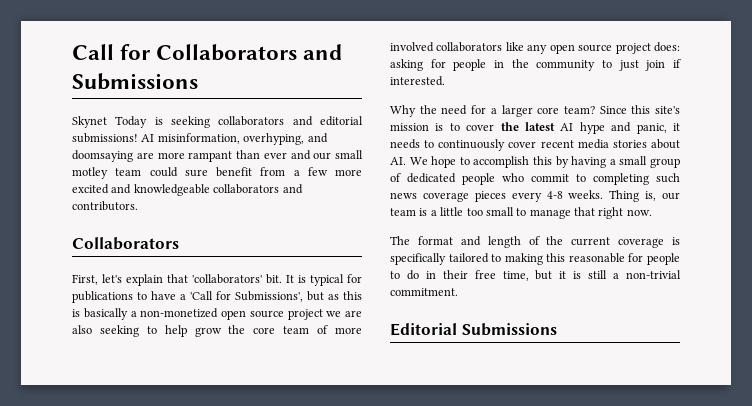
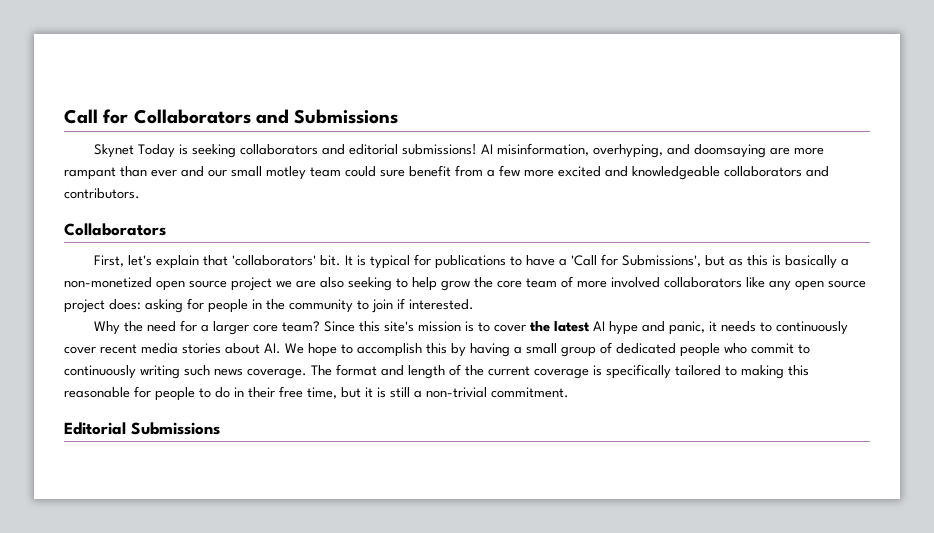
[618,60,639,71] just -> (369, 305) none
[593,173,680,185] [390,190,680,202] [390,207,652,219] completing such news coverage pieces every 4-8 weeks. Thing is, our team is a little too small to manage that right now. // -> [64,365,307,379] continuously writing such news coverage.

